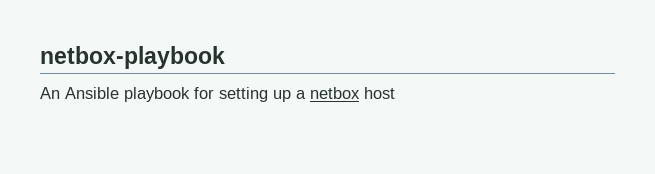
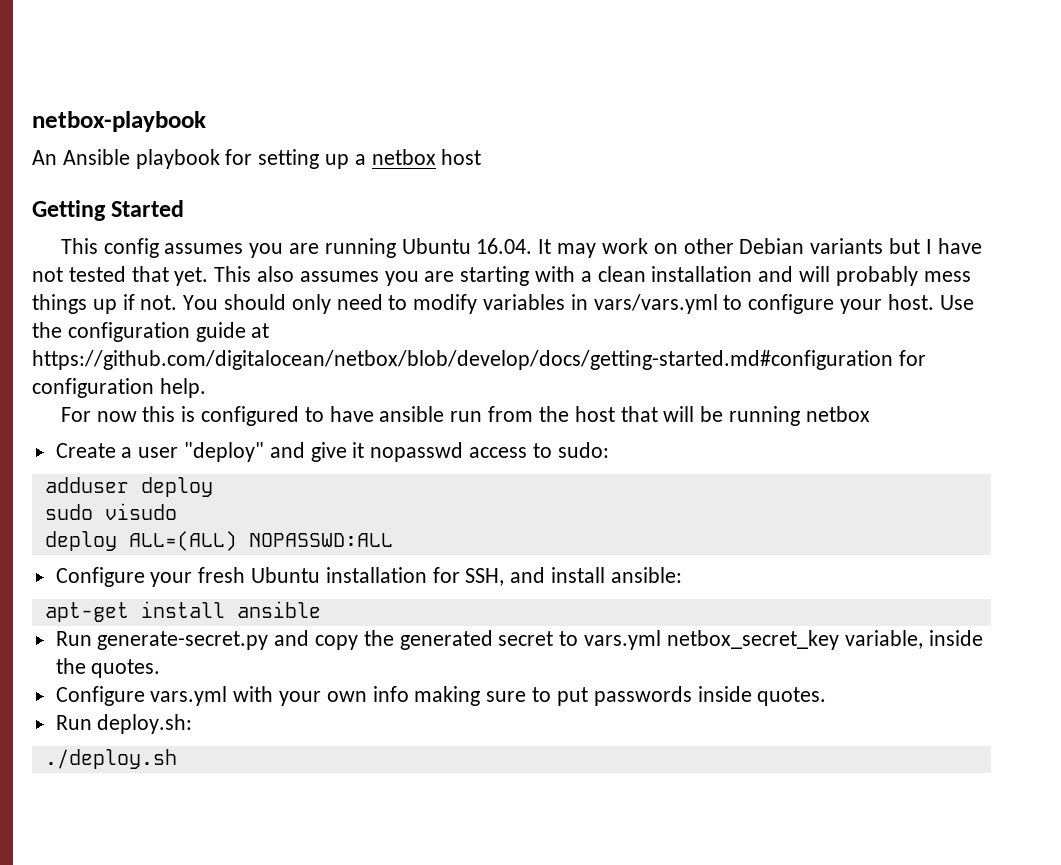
(395, 93) none -> [32,200,185,221] [60,238,982,258] [32,266,971,286] [32,294,974,314] [32,322,270,342] [32,350,926,370] [32,378,206,398] [60,406,870,426] [55,442,609,462] [44,477,213,497] [44,503,177,520] [44,531,393,551] [55,567,682,587] [44,601,321,622] [55,630,983,650] [55,658,161,678] [55,686,827,706] [55,714,193,734] [44,749,177,769] // Getting Started // This config assumes you are running Ubuntu 16.04. It may work on other Debian variants but I have not tested that yet. This also assumes you are starting with a clean installation and will probably mess things up if not. You should only need to modify variables in vars/vars.yml to configure your host. Use the configuration guide at https://github.com/digitalocean/netbox/blob/develop/docs/getting-started.md#configuration for configuration help. // For now this is configured to have ansible run from the host that will be running netbox // Create a user "deploy" and give it nopasswd access to sudo: // adduser deploy // sudo visudo // deploy ALL=(ALL) NOPASSWD:ALL // Configure your fresh Ubuntu installation for SSH, and install ansible: // apt-get install ansible // Run generate-secret.py and copy the generated secret to vars.yml netbox_secret_key variable, inside the quotes. // Configure vars.yml with your own info making sure to put passwords inside quotes. // Run deploy.sh: // ./deploy.sh

